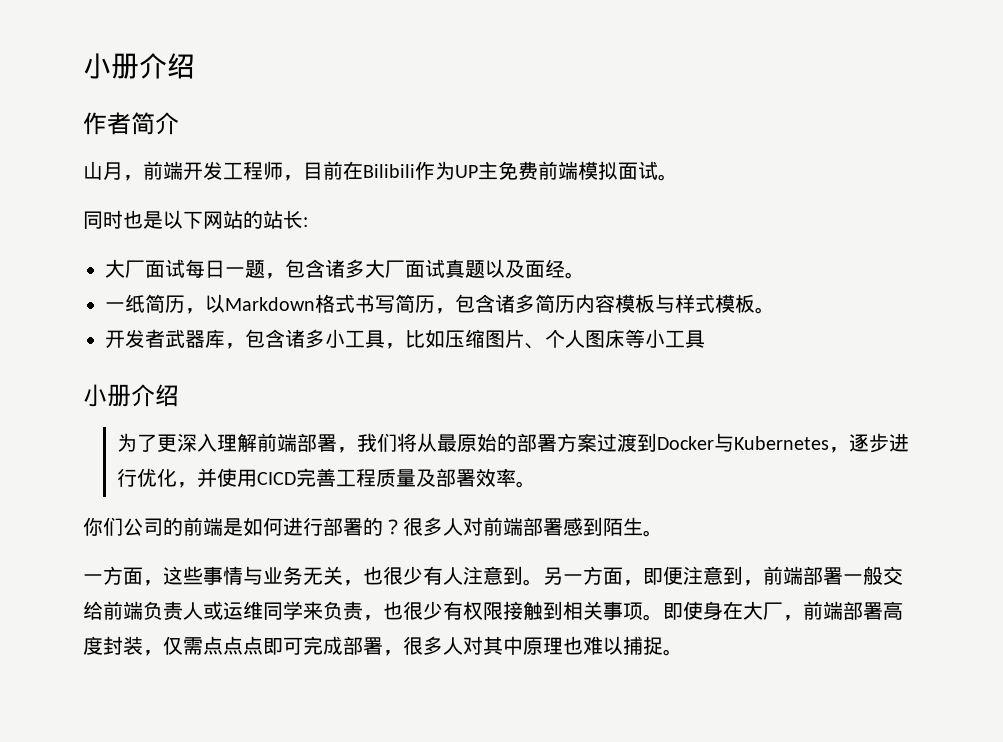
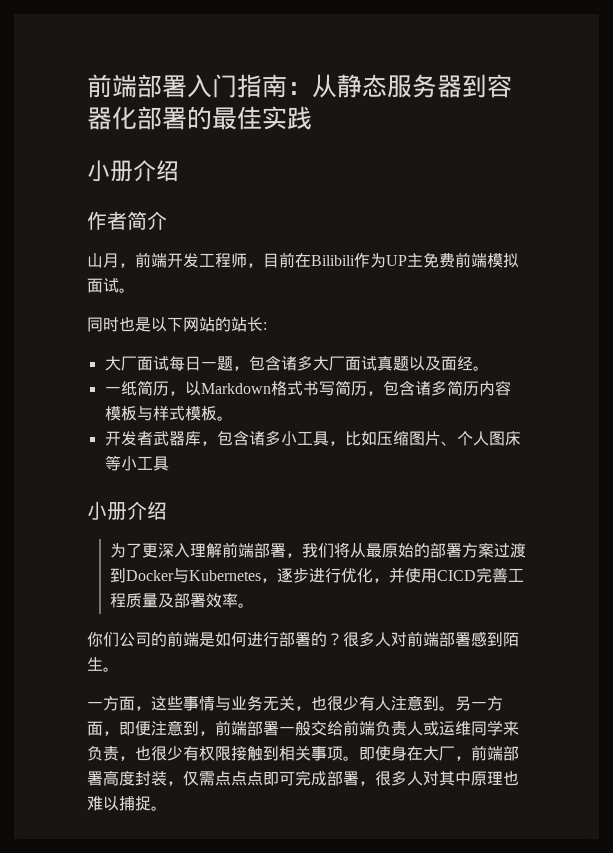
(83, 66) none -> [87,74,512,98] [87,106,312,130] 前端部署入门指南：从静态服务器到容器化部署的最佳实践 //

